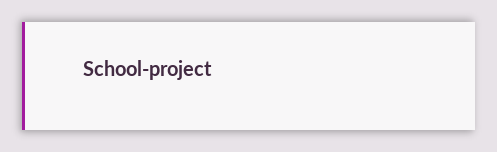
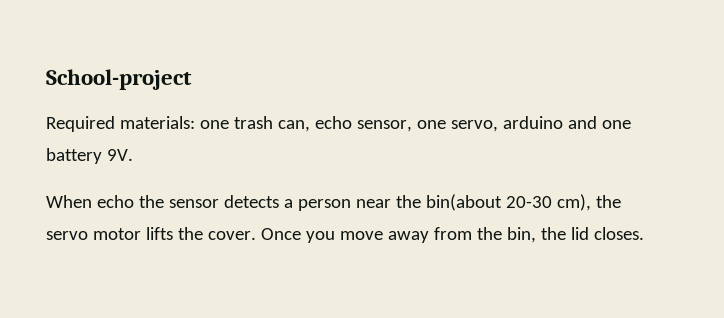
(212, 70) none -> [46,116,631,132] [46,148,133,164] [46,194,621,211] [46,227,644,243] // Required materials: one trash can, echo sensor, one servo, arduino and one battery 9V. // When echo the sensor detects a person near the bin(about 20-30 cm), the servo motor lifts the cover. Once you move away from the bin, the lid closes.

